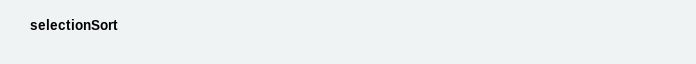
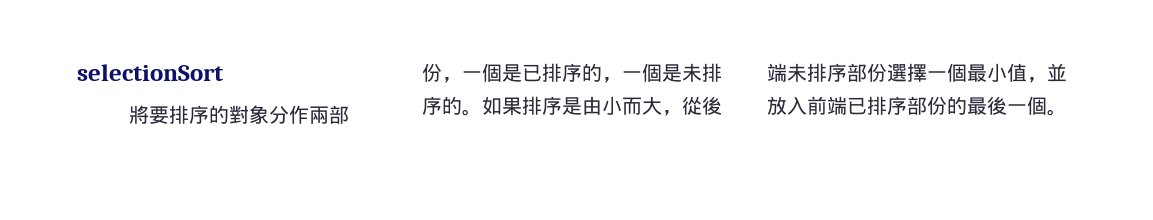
(118, 24) none -> [128,105,349,124] [422,63,722,83] [422,96,722,116] [767,63,1067,83] [767,96,1067,116] // 將要排序的對象分作兩部份，一個是已排序的，一個是未排序的。如果排序是由小而大，從後端未排序部份選擇一個最小值，並放入前端已排序部份的最後一個。

